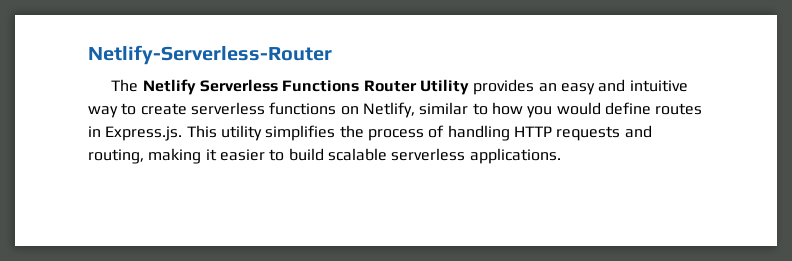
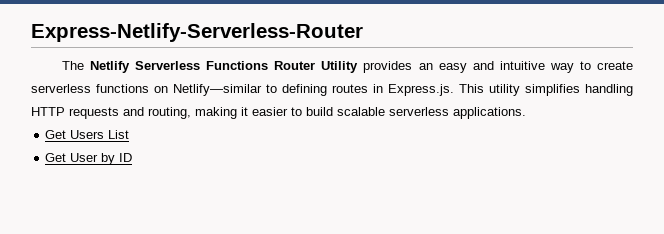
[88,45,332,65] Netlify-Serverless-Router -> [31,23,363,42] Express-Netlify-Serverless-Router
[362,102,651,118] Netlify, similar to how you would define -> [173,84,327,96] Netlify—similar to defining
[339,125,445,141] the process of -> (580, 90) none
(561, 156) none -> [45,130,130,139] [45,153,133,165] // Get Users List // Get User by ID

